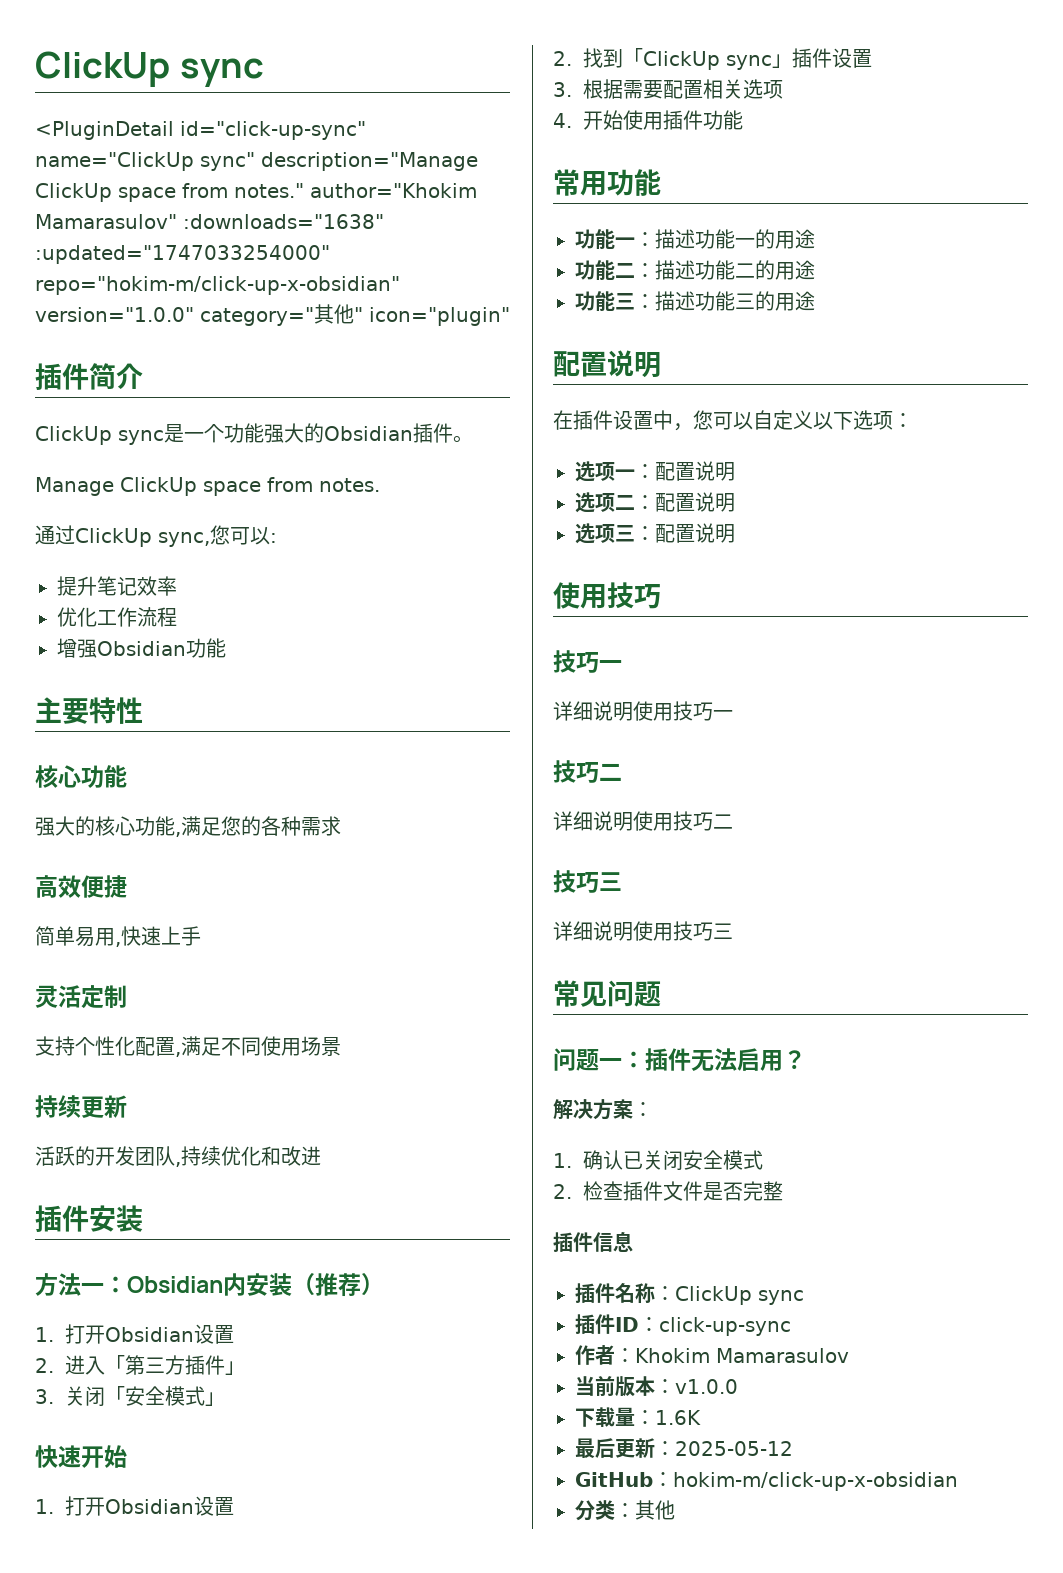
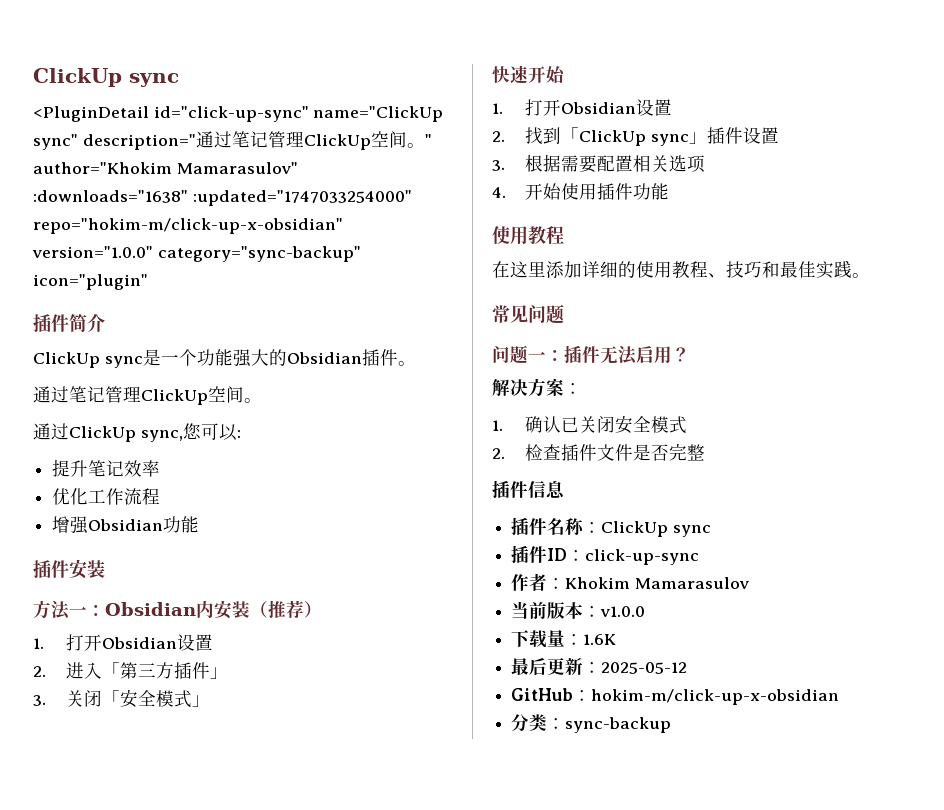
[261,152,478,171] [35,183,304,202] description="Manage ClickUp space from notes." -> [82,131,432,150] description="通过笔记管理ClickUp空间。"
[200,304,363,326] category="其他" -> [157,246,361,262] category="sync-backup"
[35,477,380,496] Manage ClickUp space from notes. -> [33,386,262,405] 通过笔记管理ClickUp空间。
[35,697,143,724] [35,765,127,788] [35,816,341,837] [35,875,127,898] [35,926,201,947] [35,985,127,1009] [35,1036,341,1057] [35,1095,127,1118] [35,1146,321,1167] // 主要特性 // 核心功能 // 强大的核心功能,满足您的各种需求 // 高效便捷 // 简单易用,快速上手 // 灵活定制 // 支持个性化配置,满足不同使用场景 // 持续更新 // 活跃的开发团队,持续优化和改进 -> (200, 524) none
[553,169,661,196] [575,229,815,249] [575,260,815,280] [575,291,815,311] [553,350,661,378] [553,410,913,431] [575,461,735,482] [575,492,735,513] [575,523,735,544] [553,582,661,609] [553,650,622,673] [553,701,733,721] [553,760,622,783] [553,811,733,831] [553,870,622,893] [553,921,733,941] 常用功能 // 功能一：描述功能一的用途 // 功能二：描述功能二的用途 // 功能三：描述功能三的用途 // 配置说明 // 在插件设置中，您可以自定义以下选项： // 选项一：配置说明 // 选项二：配置说明 // 选项三：配置说明 // 使用技巧 // 技巧一 // 详细说明使用技巧一 // 技巧二 // 详细说明使用技巧二 // 技巧三 // 详细说明使用技巧三 -> [492,226,564,245] [492,261,870,279] 使用教程 // 在这里添加详细的使用教程、技巧和最佳实践。
[635,1500,675,1520] 其他 -> [565,717,672,733] sync-backup

